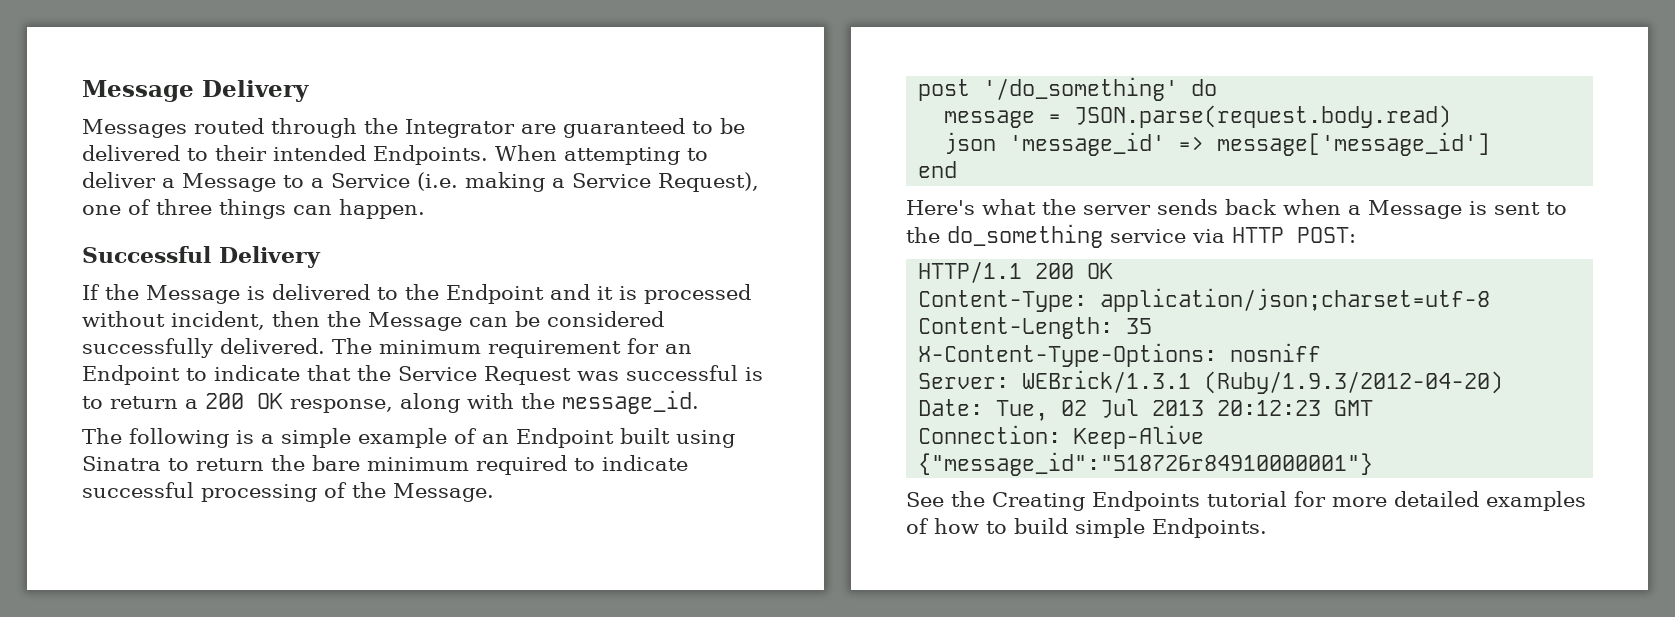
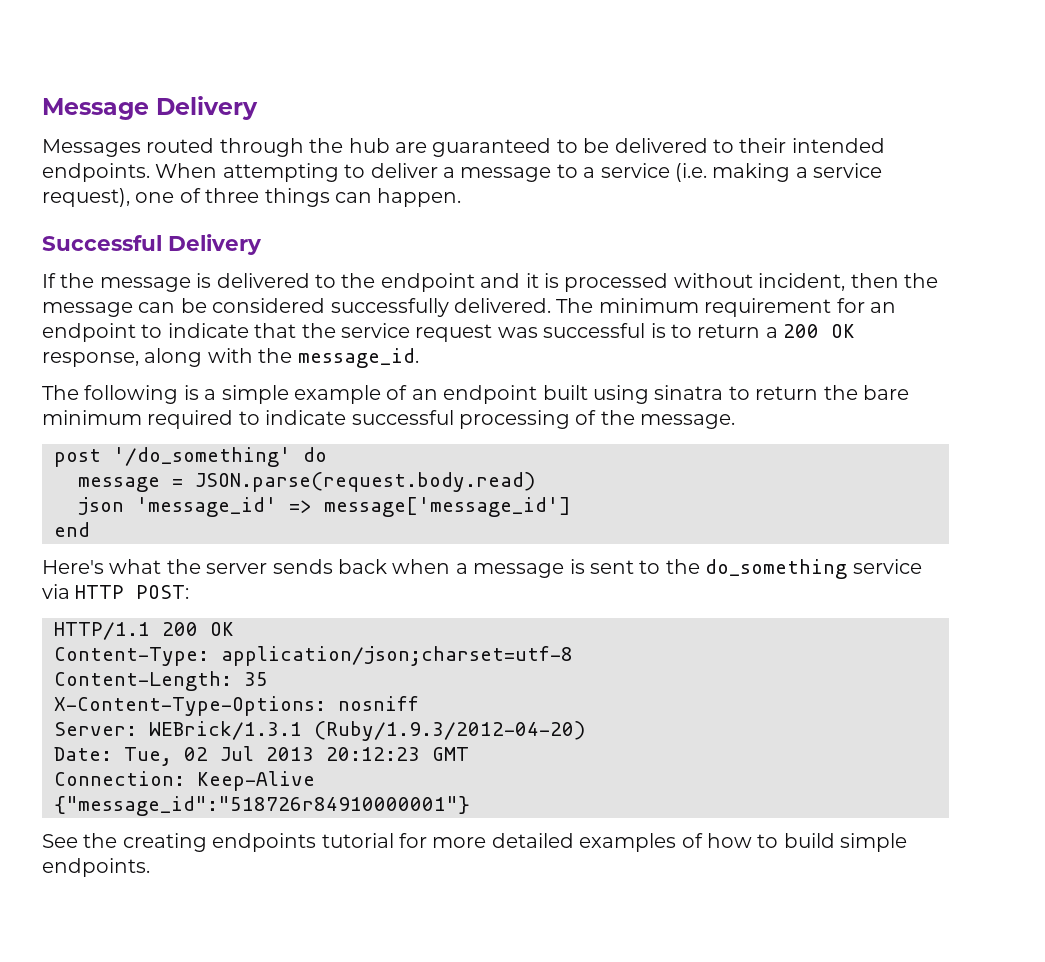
[405,119,515,138] Integrator -> [348,138,390,153] hub
[373,145,488,165] Endpoints. -> [42,163,150,182] endpoints.
[182,173,276,192] Message -> [460,167,552,182] message
[331,173,410,188] Service -> [600,163,670,178] service
[572,172,759,192] Service Request), -> [813,163,883,178] [42,188,130,207] service request),
[146,285,240,304] Message -> [99,277,191,292] message
[446,284,544,304] Endpoint -> [380,273,475,292] endpoint
[368,312,462,331] Message -> [42,302,133,317] message
[82,365,180,385] Endpoint -> [42,323,136,342] endpoint
[398,366,571,385] Service Request -> [341,323,493,342] service request
[516,428,614,448] Endpoint -> [443,385,538,404] endpoint
[82,456,161,471] Sinatra -> [654,385,724,400] sinatra
[393,483,494,502] Message. -> [640,414,736,429] message.
[1368,200,1462,219] Message -> [473,563,565,578] message
[992,491,1200,511] Creating Endpoints -> [122,833,317,852] creating endpoints
[1152,518,1267,538] Endpoints. -> [42,858,150,877] endpoints.

